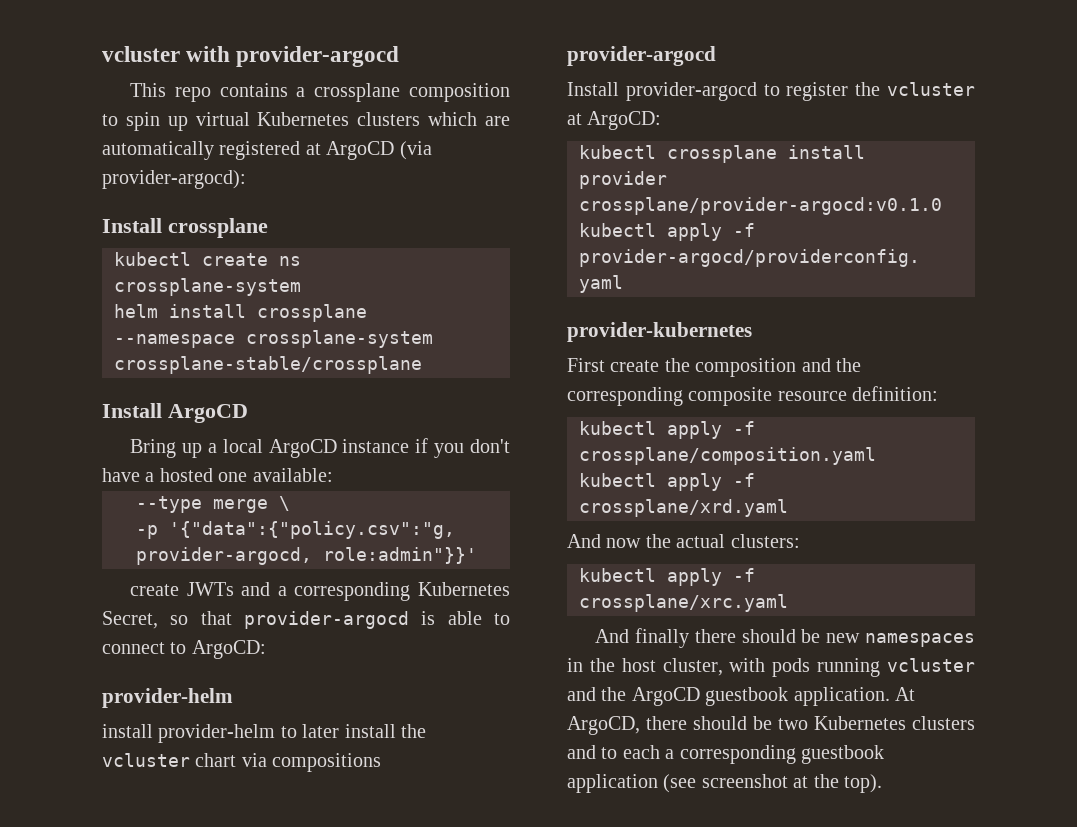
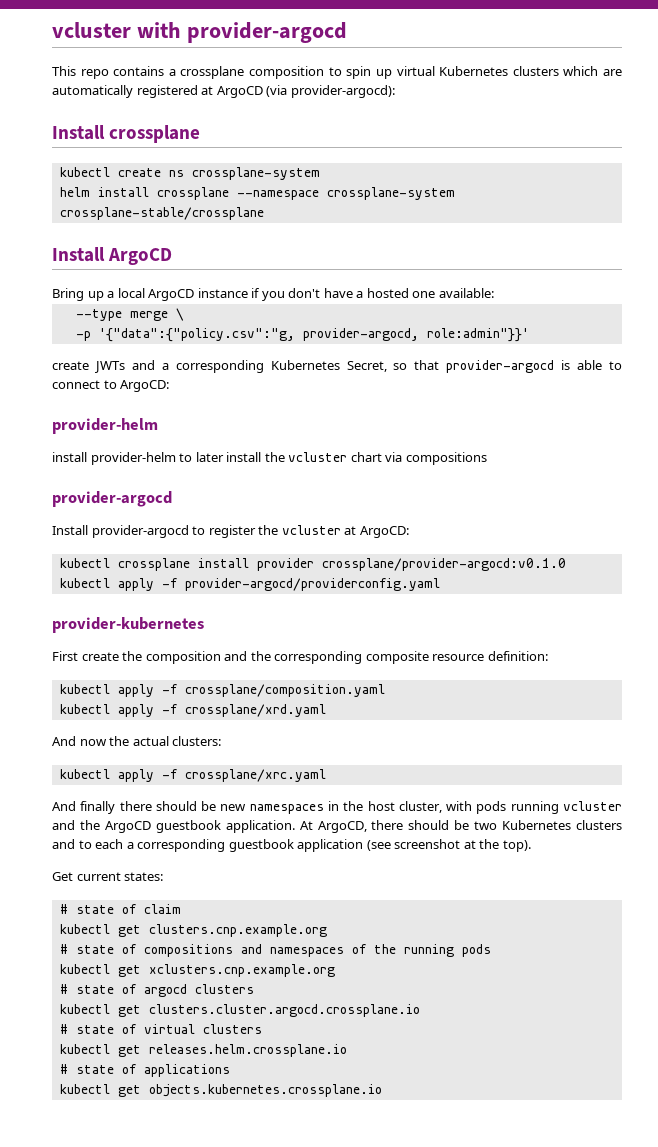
(882, 783) none -> [52,872,164,881] [59,904,181,914] [59,924,327,937] [59,944,491,957] [59,964,335,977] [59,984,254,997] [59,1004,420,1017] [59,1024,262,1034] [59,1044,347,1057] [59,1064,230,1077] [59,1084,382,1097] // Get current states: // # state of claim // kubectl get clusters.cnp.example.org // # state of compositions and namespaces of the running pods // kubectl get xclusters.cnp.example.org // # state of argocd clusters // kubectl get clusters.cluster.argocd.crossplane.io // # state of virtual clusters // kubectl get releases.helm.crossplane.io // # state of applications // kubectl get objects.kubernetes.crossplane.io

